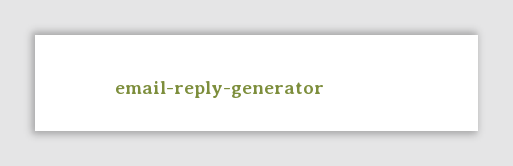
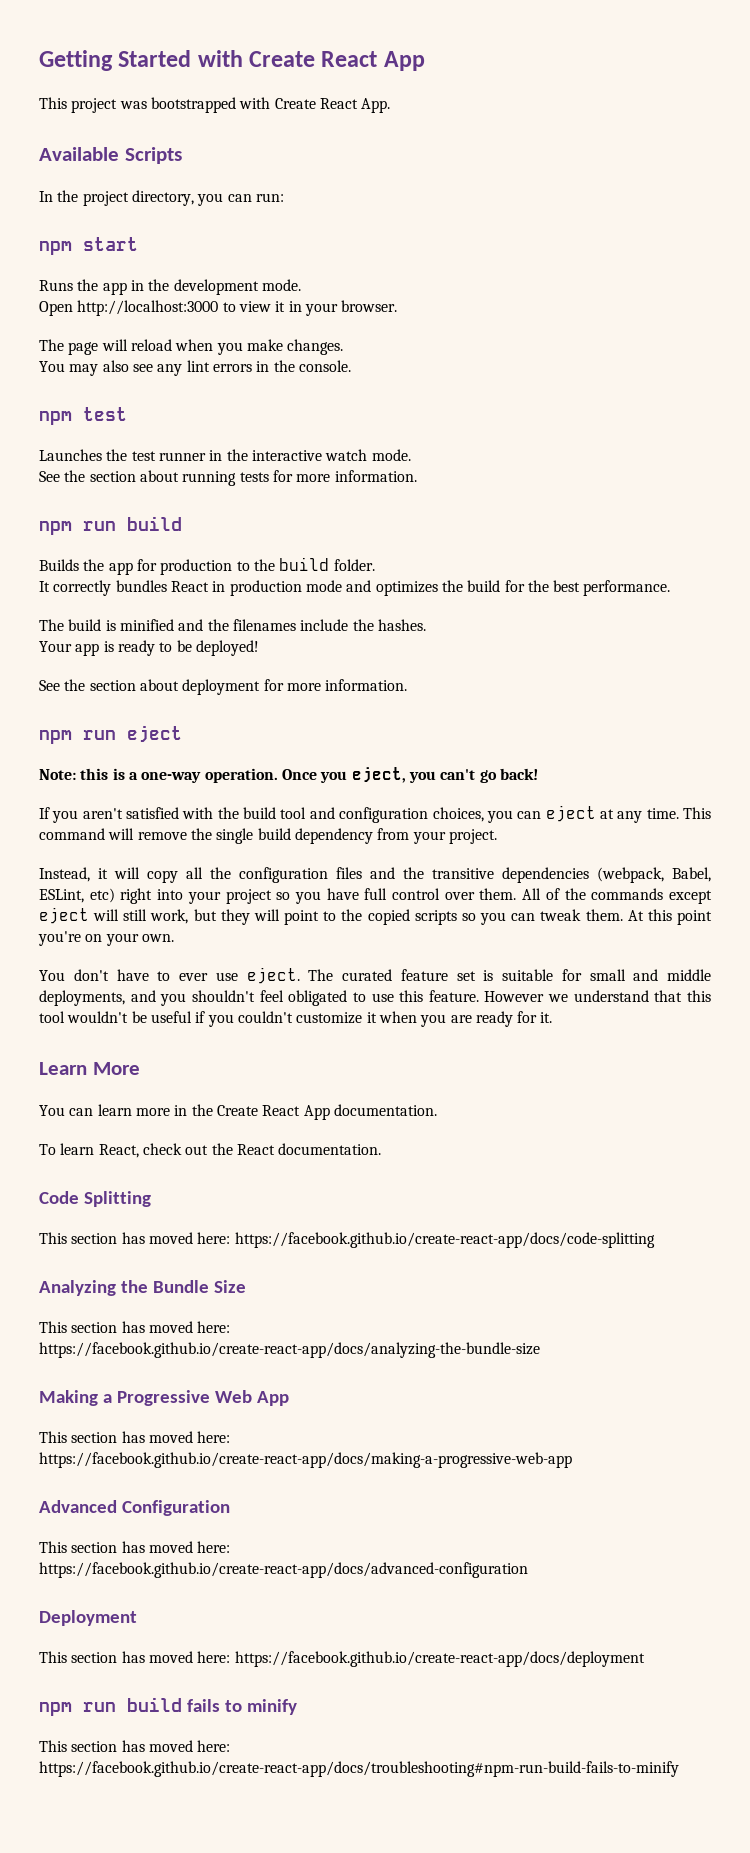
[115,81,324,98] email-reply-generator -> [39,50,425,71] [39,97,391,113] [39,147,182,164] [39,190,284,206] [39,237,138,255] [39,279,301,295] [39,300,398,316] [39,339,344,355] [39,360,351,376] [39,407,127,425] [39,449,411,461] [39,470,417,486] [39,516,182,535] [39,557,375,575] [39,580,671,596] [39,619,426,631] [39,640,259,656] [39,679,408,695] [39,725,182,744] [39,767,538,783] [39,805,712,823] [39,828,497,844] [39,867,711,883] [39,888,712,904] [39,907,712,925] [38,931,174,946] [39,967,711,984] [39,990,711,1006] [39,1011,553,1027] [39,1062,140,1075] [39,1104,437,1120] [39,1143,382,1158] [39,1191,151,1207] [39,1232,655,1248] [39,1280,246,1296] [39,1321,231,1333] [39,1342,540,1358] [39,1390,289,1406] [39,1431,231,1443] [39,1452,572,1468] [39,1500,230,1516] [39,1541,231,1553] [39,1562,528,1578] [39,1610,137,1626] [39,1651,645,1667] [39,1697,297,1716] [39,1740,231,1752] [39,1761,679,1777] Getting Started with Create React App // This project was bootstrapped with Create React App. // Available Scripts // In the project directory, you can run: // npm start // Runs the app in the development mode. // Open http://localhost:3000 to view it in your browser. // The page will reload when you make changes. // You may also see any lint errors in the console. // npm test // Launches the test runner in the interactive watch mode. // See the section about running tests for more information. // npm run build // Builds the app for production to the build folder. // It correctly bundles React in production mode and optimizes the build for the best performance. // The build is minified and the filenames include the hashes. // Your app is ready to be deployed! // See the section about deployment for more information. // npm run eject // Note: this is a one-way operation. Once you eject, you can't go back! // If you aren't satisfied with the build tool and configuration choices, you can eject at any time. This command will remove the single build dependency from your project. // Instead, it will copy all the configuration files and the transitive dependencies (webpack, Babel, ESLint, etc) right into your project so you have full control over them. All of the commands except eject will still work, but they will point to the copied scripts so you can tweak them. At this point you're on your own. // You don't have to ever use eject. The curated feature set is suitable for small and middle deployments, and you shouldn't feel obligated to use this feature. However we understand that this tool wouldn't be useful if you couldn't customize it when you are ready for it. // Learn More // You can learn more in the Create React App documentation. // To learn React, check out the React documentation. // Code Splitting // This section has moved here: https://facebook.github.io/create-react-app/docs/code-splitting // Analyzing the Bundle Size // This section has moved here: https://facebook.github.io/create-react-app/docs/analyzing-the-bundle-size // Making a Progressive Web App // This section has moved here: https://facebook.github.io/create-react-app/docs/making-a-progressive-web-app // Advanced Configuration // This section has moved here: https://facebook.github.io/create-react-app/docs/advanced-configuration // Deployment // This section has moved here: https://facebook.github.io/create-react-app/docs/deployment // npm run build fails to minify // This section has moved here: https://facebook.github.io/create-react-app/docs/troubleshooting#npm-run-build-fails-to-minify

